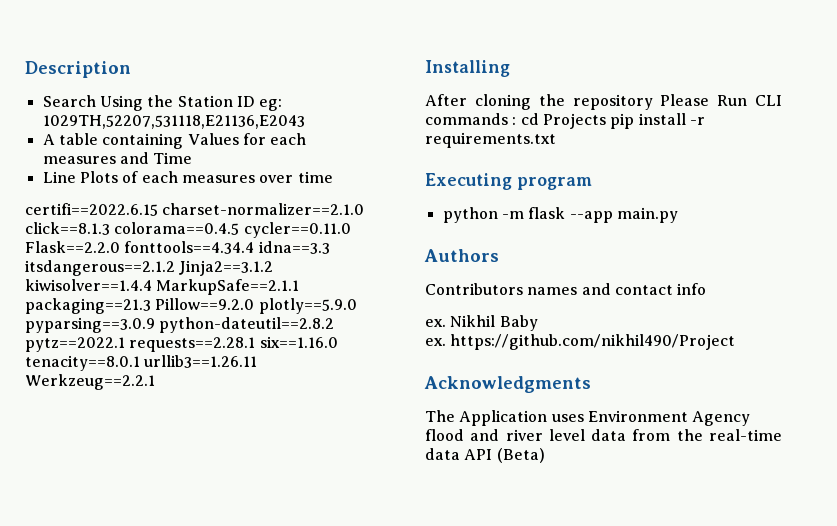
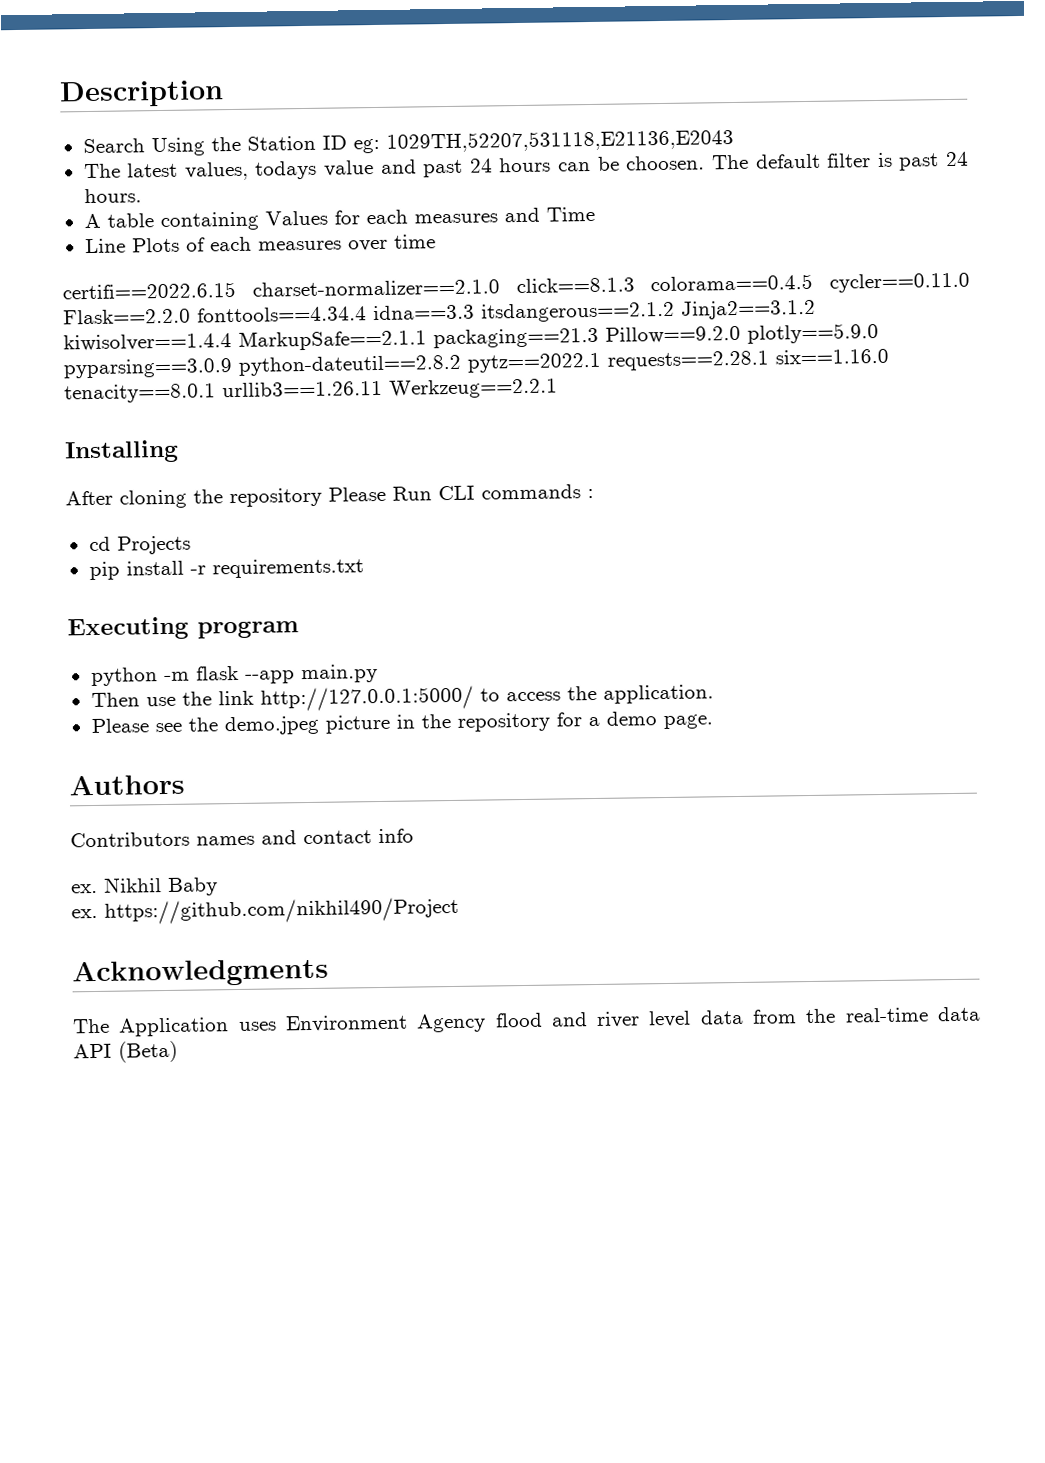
(305, 122) none -> [83,151,970,181] [83,188,142,204] // The latest values, todays value and past 24 hours can be choosen. The default filter is past 24 hours.
(517, 121) none -> (594, 493) //
(606, 121) none -> (191, 545) //
(678, 215) none -> [90,684,714,712] [90,711,713,736] // Then use the link http://127.0.0.1:5000/ to access the application. // Please see the demo.jpeg picture in the repository for a demo page.

